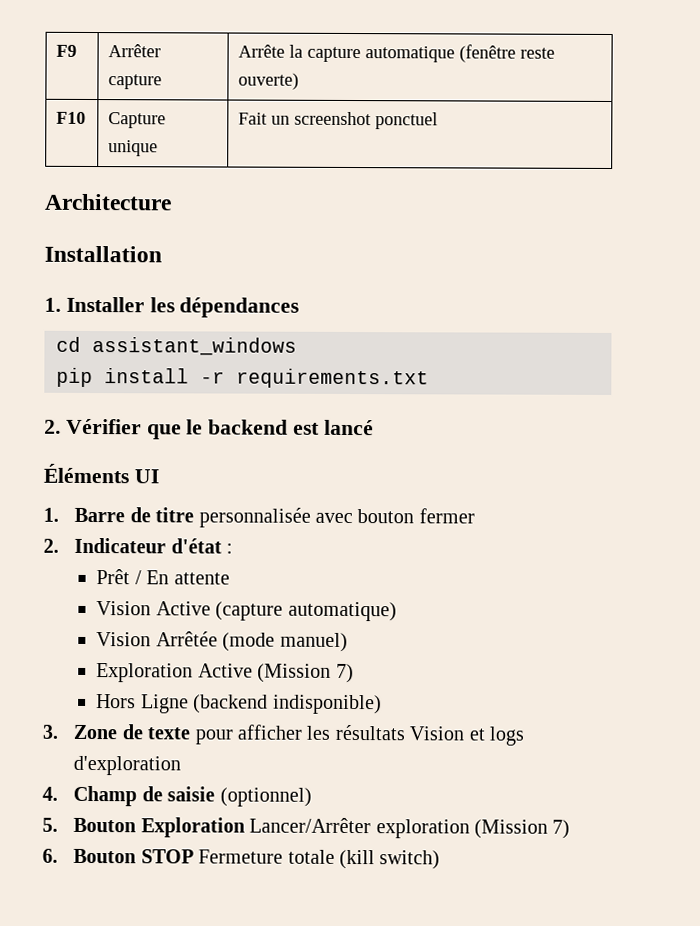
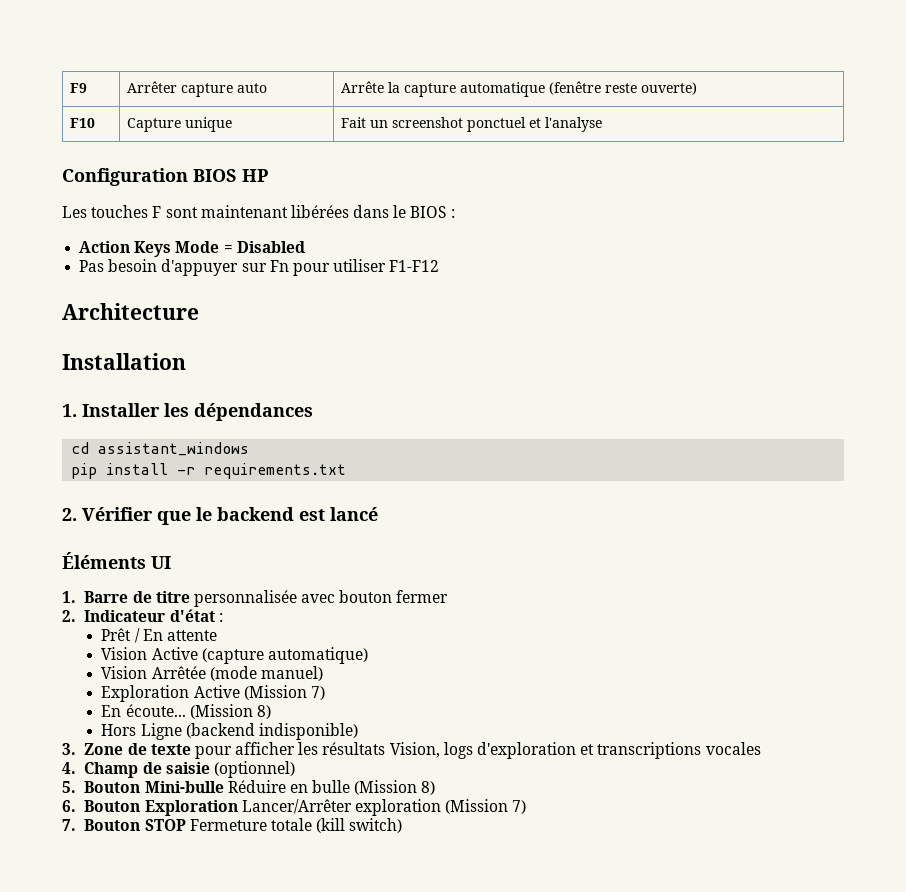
(163, 82) none -> [237,83,268,93] auto
(439, 121) none -> [529,117,603,132] [62,168,268,186] [62,205,455,218] [79,241,305,257] [79,259,440,276] et l'analyse // Configuration BIOS HP // Les touches F sont maintenant libérées dans le BIOS : // Action Keys Mode = Disabled // Pas besoin d'appuyer sur Fn pour utiliser F1-F12
(354, 673) none -> [101,704,271,719] // En écoute... (Mission 8)
[409,726,485,741] Vision et -> [389,742,440,758] Vision,
(182, 765) none -> [580,742,761,759] et transcriptions vocales
(137, 825) none -> [144,780,436,795] [62,800,141,812] Mini-bulle Réduire en bulle (Mission 8) // 6. Bouton
[42,848,58,863] 6. -> [62,819,76,831] 7.

